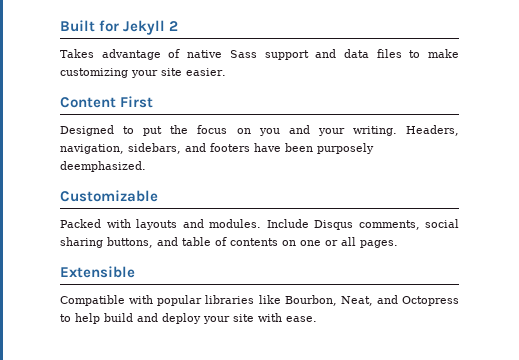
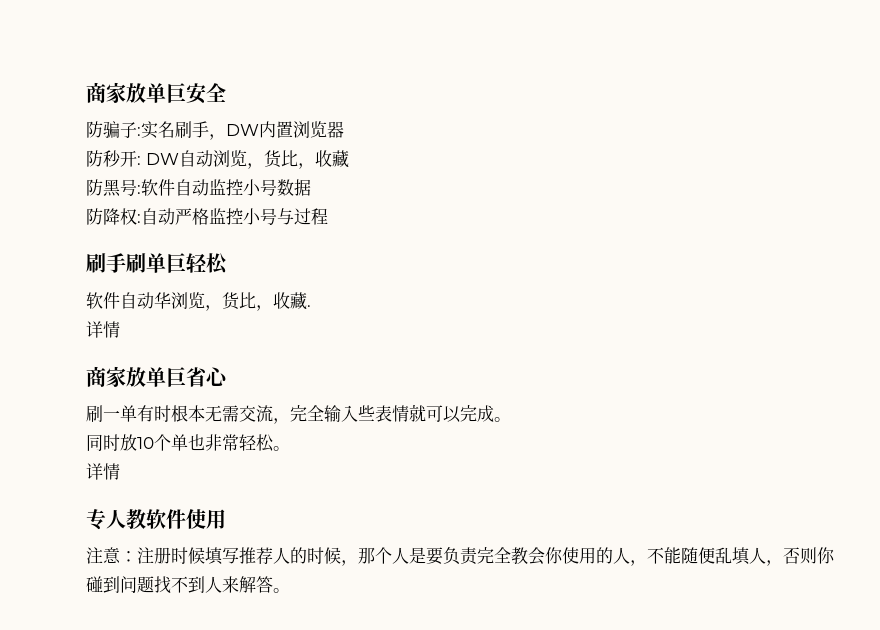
[60,20,179,35] [60,49,459,60] [60,68,226,78] [60,96,154,108] [60,125,459,136] [60,143,374,154] [60,161,146,172] [60,190,158,202] [60,219,459,230] [60,237,398,248] [60,266,135,278] [60,295,459,306] [60,313,317,324] Built for Jekyll 2 // Takes advantage of native Sass support and data files to make customizing your site easier. // Content First // Designed to put the focus on you and your writing. Headers, navigation, sidebars, and footers have been purposely deemphasized. // Customizable // Packed with layouts and modules. Include Disqus comments, social sharing buttons, and table of contents on one or all pages. // Extensible // Compatible with popular libraries like Bourbon, Neat, and Octopress to help build and deploy your site with ease. -> [86,82,226,104] [86,121,344,140] [86,150,349,169] [86,179,311,197] [86,208,328,225] [86,253,228,275] [86,292,311,311] [86,321,120,338] [86,366,229,387] [86,404,511,424] [86,434,290,452] [86,463,120,480] [86,508,226,530] [86,547,835,566] [86,576,290,594] 商家放单巨安全 // 防骗子:实名刷手，DW内置浏览器 // 防秒开: DW自动浏览，货比，收藏 // 防黑号:软件自动监控小号数据 // 防降权:自动严格监控小号与过程 // 刷手刷单巨轻松 // 软件自动华浏览，货比，收藏. // 详情 // 商家放单巨省心 // 刷一单有时根本无需交流，完全输入些表情就可以完成。 // 同时放10个单也非常轻松。 // 详情 // 专人教软件使用 // 注意：注册时候填写推荐人的时候，那个人是要负责完全教会你使用的人，不能随便乱填人，否则你碰到问题找不到人来解答。

